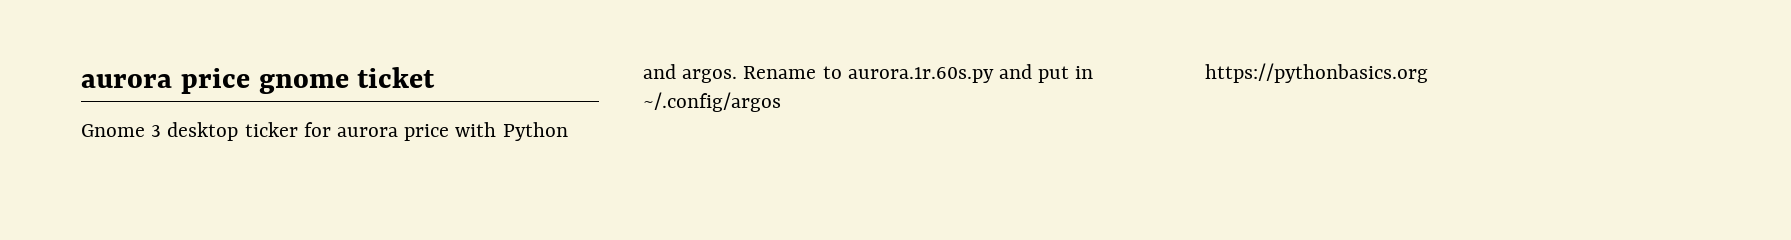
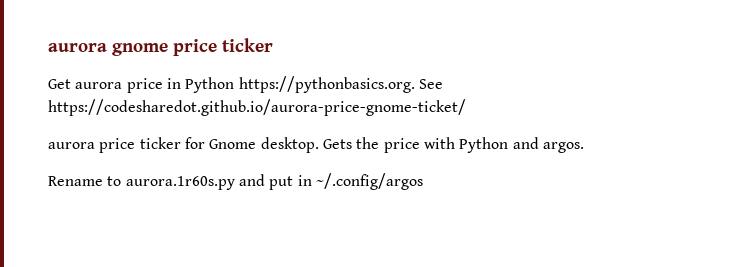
[81,67,436,94] [81,122,399,141] aurora price gnome ticket // Gnome 3 desktop ticker for aurora -> [48,38,273,56] [48,76,443,93] [48,99,466,116] [48,137,380,153] aurora gnome price ticker // Get aurora price in Python https://pythonbasics.org. See https://codesharedot.github.io/aurora-price-gnome-ticket/ // aurora price ticker for Gnome desktop. Gets the
(738, 76) none -> (584, 147) //
[847,67,994,83] aurora.1r.60s.py -> [125,176,235,190] aurora.1r60s.py
[1205,63,1428,83] // https://pythonbasics.org -> (423, 181) none

